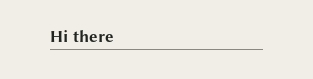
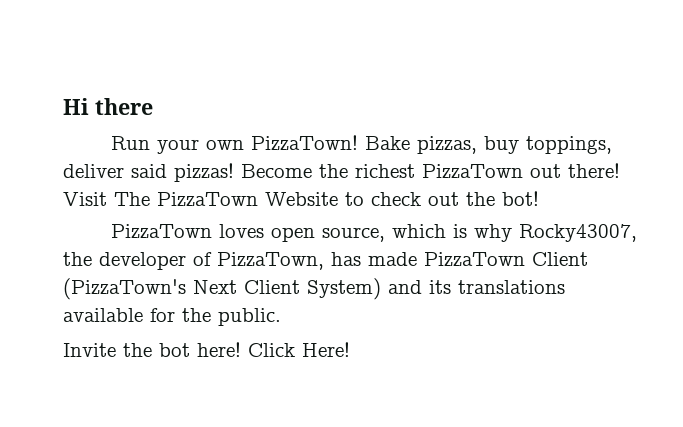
(114, 36) none -> [110,135,612,154] [63,163,620,182] [63,191,539,207] [110,224,637,242] [63,252,588,270] [63,278,565,300] [63,308,281,326] [63,342,350,357] // Run your own PizzaTown! Bake pizzas, buy toppings, deliver said pizzas! Become the richest PizzaTown out there! Visit The PizzaTown Website to check out the bot! // PizzaTown loves open source, which is why Rocky43007, the developer of PizzaTown, has made PizzaTown Client (PizzaTown's Next Client System) and its translations available for the public. // Invite the bot here! Click Here!

